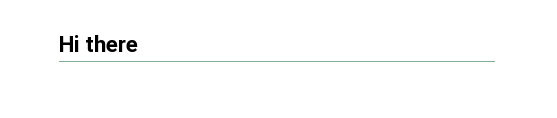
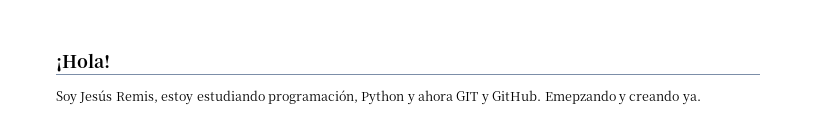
[59,35,139,52] Hi there -> [56,53,110,72] [56,90,701,105] ¡Hola! // Soy Jesús Remis, estoy estudiando programación, Python y ahora GIT y GitHub. Emepzando y creando ya.

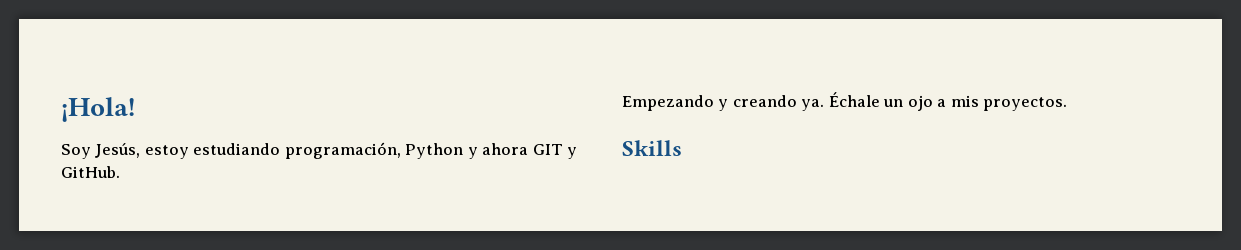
[79,90,158,103] Jesús Remis, -> [95,143,141,158] Jesús,
[544,90,616,104] Emepzando -> [622,95,714,111] // Empezando
(701, 99) none -> [828,92,1068,111] [622,140,682,156] Échale un ojo a mis proyectos. // Skills

